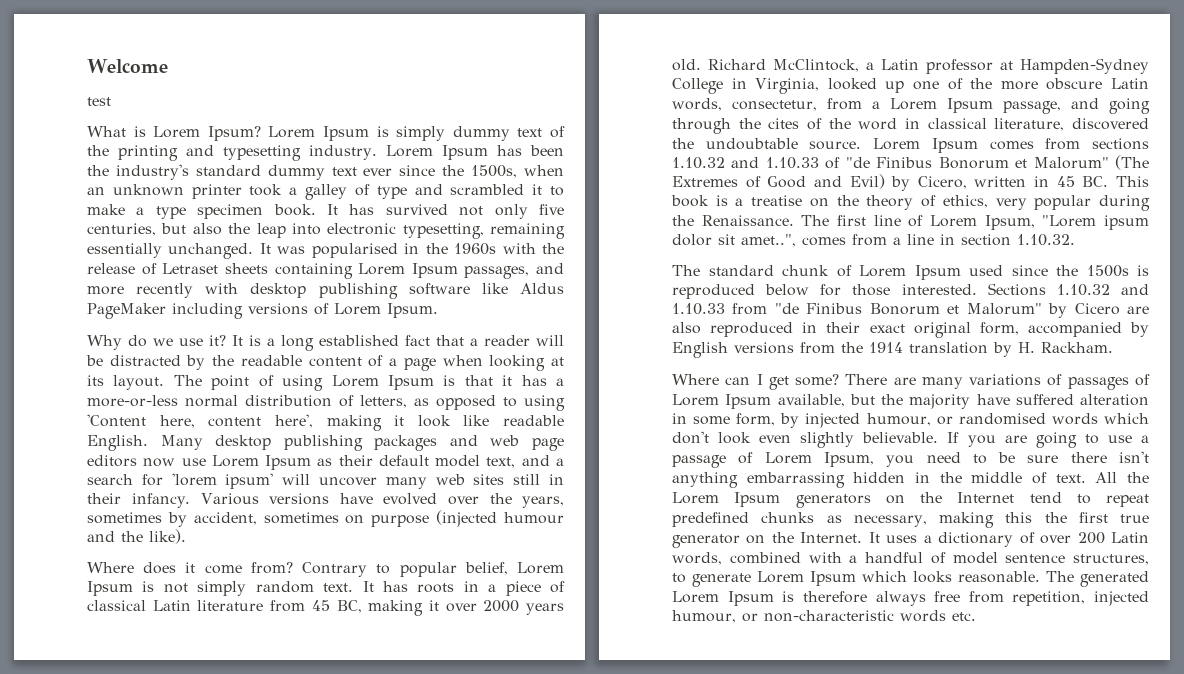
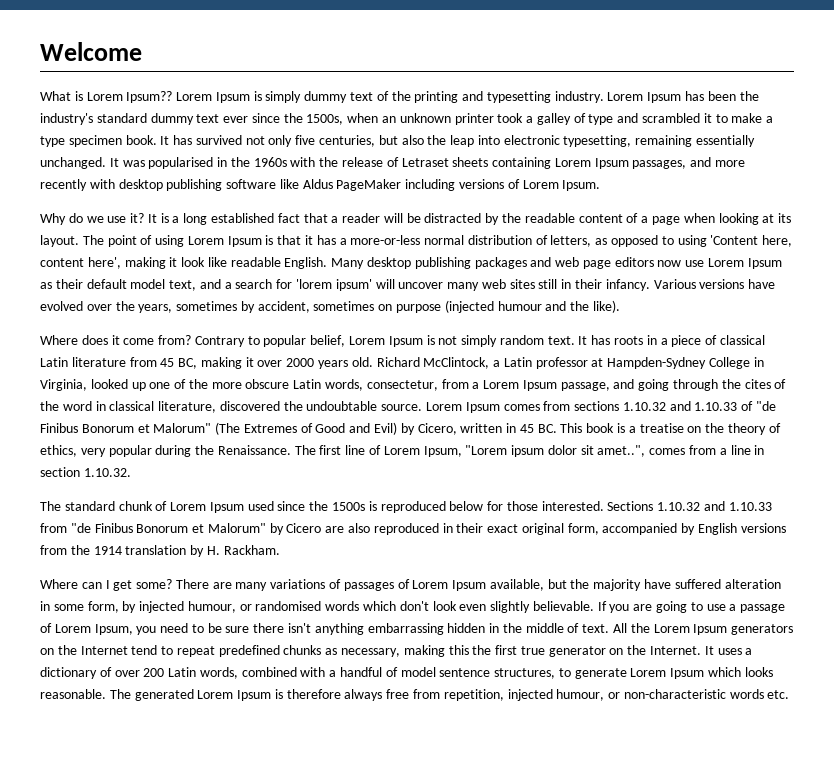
[87,97,111,106] // test -> (142, 51) none
[207,126,261,141] Ipsum? -> [126,91,173,103] Ipsum??

